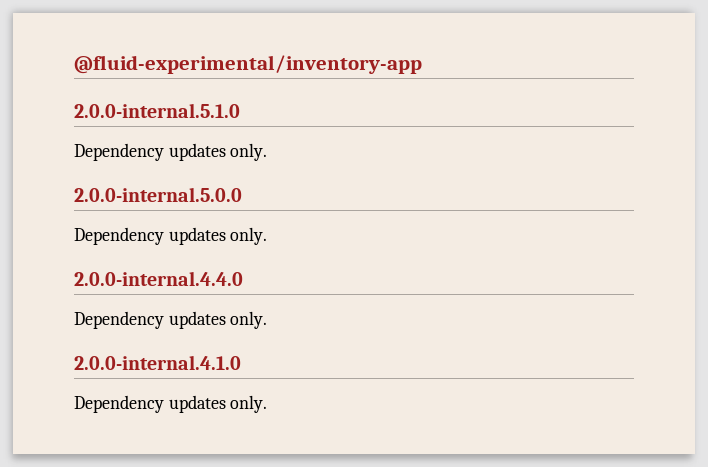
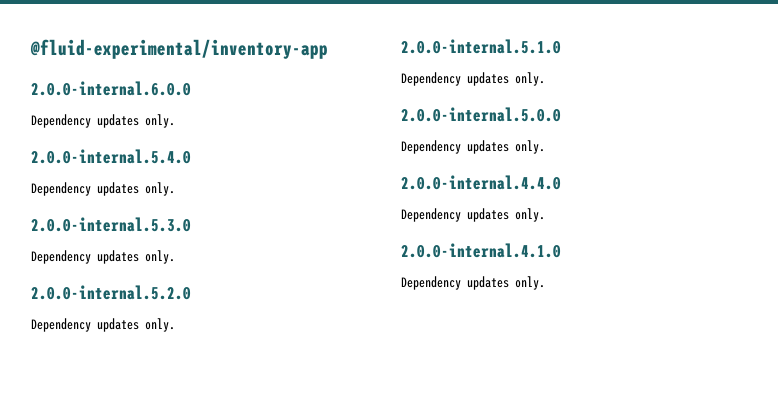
(422, 64) none -> [31,81,191,96] [31,114,175,128] [31,149,191,164] [31,182,175,196] [31,217,191,232] [31,250,175,264] [31,285,191,300] [31,318,175,332] // 2.0.0-internal.6.0.0 // Dependency updates only. // 2.0.0-internal.5.4.0 // Dependency updates only. // 2.0.0-internal.5.3.0 // Dependency updates only. // 2.0.0-internal.5.2.0 // Dependency updates only.

